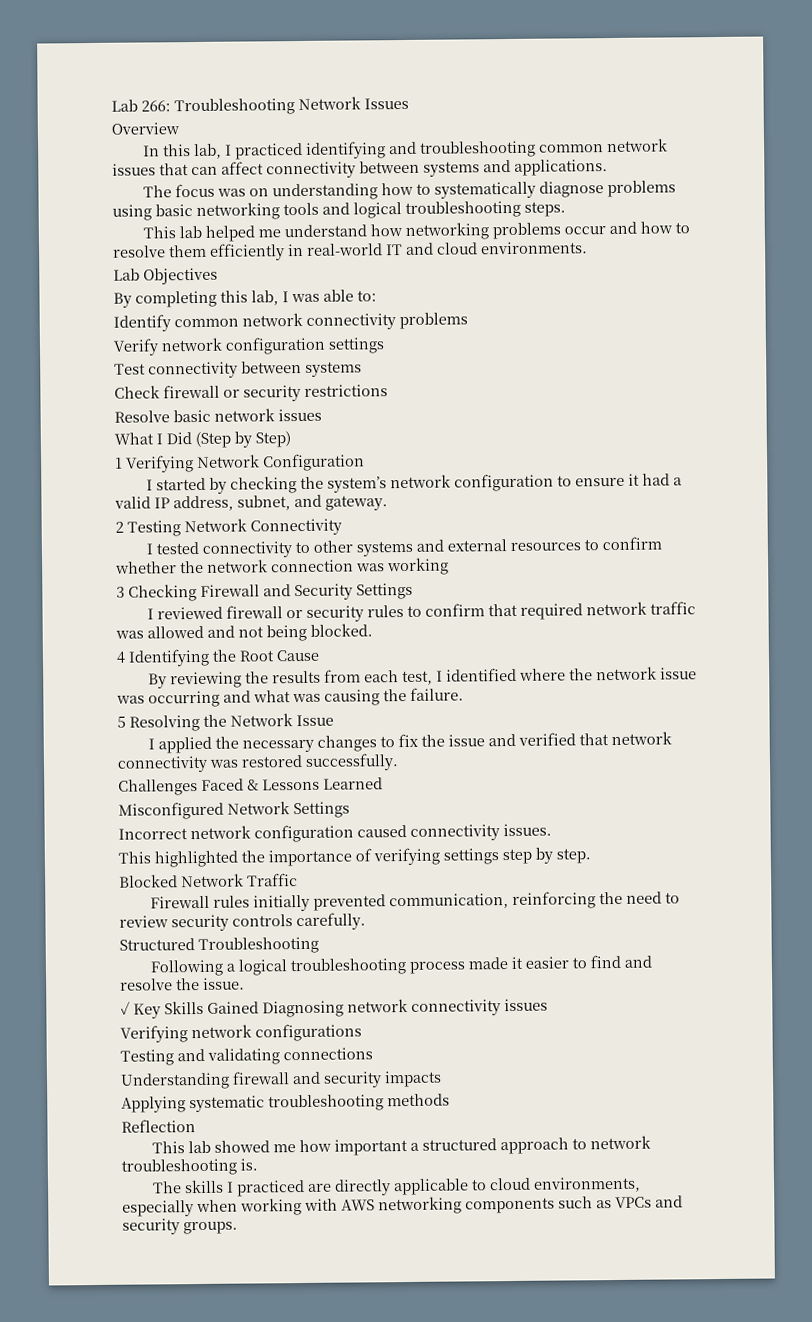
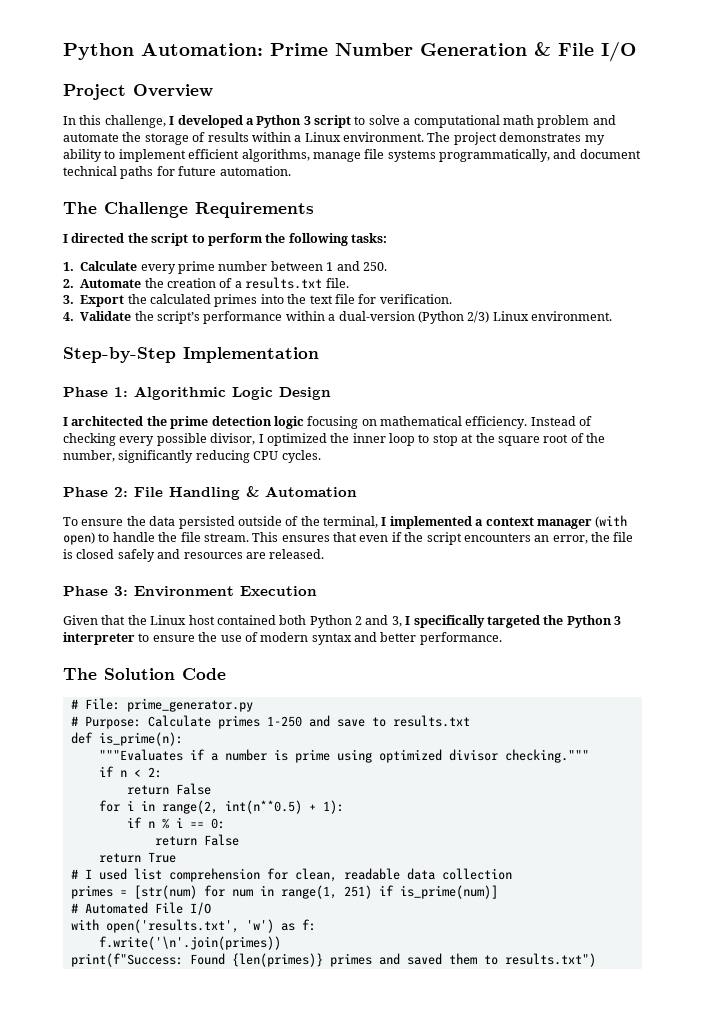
[111,96,409,116] [111,122,180,135] [142,138,668,160] [112,159,608,179] [142,180,676,201] [112,200,566,221] [142,221,690,242] [113,241,588,261] [113,267,218,285] [113,289,377,308] [113,312,468,332] [113,336,385,356] [114,360,362,379] [114,384,388,402] [114,408,322,423] [114,431,291,449] [115,453,365,473] [145,473,682,494] [114,494,388,512] [115,518,342,537] [145,536,662,558] [115,557,449,576] [116,582,413,602] [146,601,696,622] [115,623,373,642] [116,648,319,667] [147,666,697,689] [116,687,464,708] [117,713,334,732] [147,731,672,754] [117,753,399,773] [118,777,383,796] [118,801,350,820] [118,823,552,843] [118,847,591,868] [119,873,298,888] [149,891,680,912] [119,912,366,932] [119,936,319,955] [149,954,652,977] [120,977,245,991] [120,998,548,1019] [120,1023,362,1043] [120,1047,373,1066] [120,1070,442,1090] [121,1093,450,1113] [121,1119,196,1133] [151,1135,651,1156] [121,1158,258,1176] [151,1176,641,1197] [122,1195,683,1217] [122,1218,238,1235] Lab 266: Troubleshooting Network Issues // Overview // In this lab, I practiced identifying and troubleshooting common network issues that can affect connectivity between systems and applications. // The focus was on understanding how to systematically diagnose problems using basic networking tools and logical troubleshooting steps. // This lab helped me understand how networking problems occur and how to resolve them efficiently in real-world IT and cloud environments. // Lab Objectives // By completing this lab, I was able to: // Identify common network connectivity problems // Verify network configuration settings // Test connectivity between systems // Check firewall or security restrictions // Resolve basic network issues // What I Did (Step by Step) // 1 Verifying Network Configuration // I started by checking the system’s network configuration to ensure it had a valid IP address, subnet, and gateway. // 2 Testing Network Connectivity // I tested connectivity to other systems and external resources to confirm whether the network connection was working // 3 Checking Firewall and Security Settings // I reviewed firewall or security rules to confirm that required network traffic was allowed and not being blocked. // 4 Identifying the Root Cause // By reviewing the results from each test, I identified where the network issue was occurring and what was causing the failure. // 5 Resolving the Network Issue // I applied the necessary changes to fix the issue and verified that network connectivity was restored successfully. // Challenges Faced & Lessons Learned // Misconfigured Network Settings // Incorrect network configuration caused connectivity issues. // This highlighted the importance of verifying settings step by step. // Blocked Network Traffic // Firewall rules initially prevented communication, reinforcing the need to review security controls carefully. // Structured Troubleshooting // Following a logical troubleshooting process made it easier to find and resolve the issue. // ✓ Key Skills Gained Diagnosing network connectivity issues // Verifying network configurations // Testing and validating connections // Understanding firewall and security impacts // Applying systematic troubleshooting methods // Reflection // This lab showed me how important a structured approach to network troubleshooting is. // The skills I practiced are directly applicable to cloud environments, especially when working with AWS networking components such as VPCs and security groups. -> [63,41,636,62] [63,84,213,100] [63,115,616,128] [63,132,605,145] [63,149,641,162] [63,166,291,179] [63,202,314,218] [63,233,387,246] [63,261,387,274] [63,277,349,289] [63,294,452,307] [63,311,612,324] [63,347,319,363] [63,386,331,400] [63,416,593,429] [63,433,605,446] [63,450,321,463] [63,486,357,500] [63,515,628,529] [63,532,634,545] [63,549,325,562] [63,586,317,597] [63,615,621,628] [63,632,502,645] [63,668,226,680] [70,698,253,712] [70,715,470,729] [70,732,183,746] [98,749,589,763] [98,766,162,778] [126,783,211,795] [98,800,344,814] [126,817,225,829] [154,834,239,846] [98,852,176,863] [70,868,512,882] [70,885,498,899] [70,902,211,915] [70,919,316,933] [98,936,281,950] [70,953,596,967] Python Automation: Prime Number Generation & File I/O // Project Overview // In this challenge, I developed a Python 3 script to solve a computational math problem and automate the storage of results within a Linux environment. The project demonstrates my ability to implement efficient algorithms, manage file systems programmatically, and document technical paths for future automation. // The Challenge Requirements // I directed the script to perform the following tasks: // 1. Calculate every prime number between 1 and 250. // 2. Automate the creation of a results.txt file. // 3. Export the calculated primes into the text file for verification. // 4. Validate the script’s performance within a dual-version (Python 2/3) Linux environment. // Step-by-Step Implementation // Phase 1: Algorithmic Logic Design // I architected the prime detection logic focusing on mathematical efficiency. Instead of checking every possible divisor, I optimized the inner loop to stop at the square root of the number, significantly reducing CPU cycles. // Phase 2: File Handling & Automation // To ensure the data persisted outside of the terminal, I implemented a context manager (with open) to handle the file stream. This ensures that even if the script encounters an error, the file is closed safely and resources are released. // Phase 3: Environment Execution // Given that the Linux host contained both Python 2 and 3, I specifically targeted the Python 3 interpreter to ensure the use of modern syntax and better performance. // The Solution Code // # File: prime_generator.py // # Purpose: Calculate primes 1-250 and save to results.txt // def is_prime(n): // """Evaluates if a number is prime using optimized divisor checking.""" // if n < 2: // return False // for i in range(2, int(n**0.5) + 1): // if n % i == 0: // return False // return True // # I used list comprehension for clean, readable data collection // primes = [str(num) for num in range(1, 251) if is_prime(num)] // # Automated File I/O // with open('results.txt', 'w') as f: // f.write('\n'.join(primes)) // print(f"Success: Found {len(primes)} primes and saved them to results.txt")

